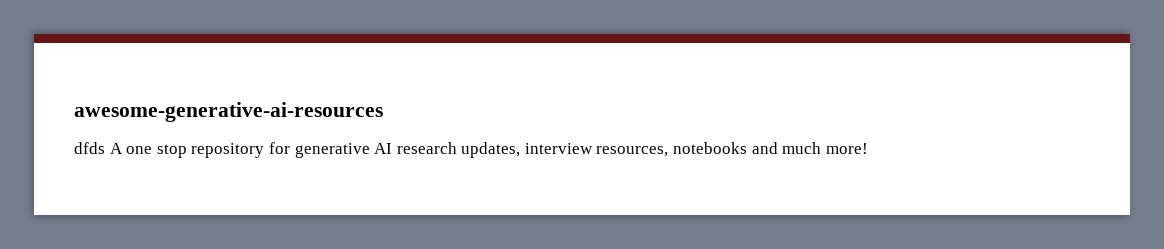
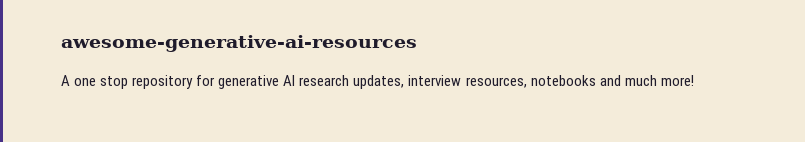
[74,142,105,154] dfds -> (417, 43) none

